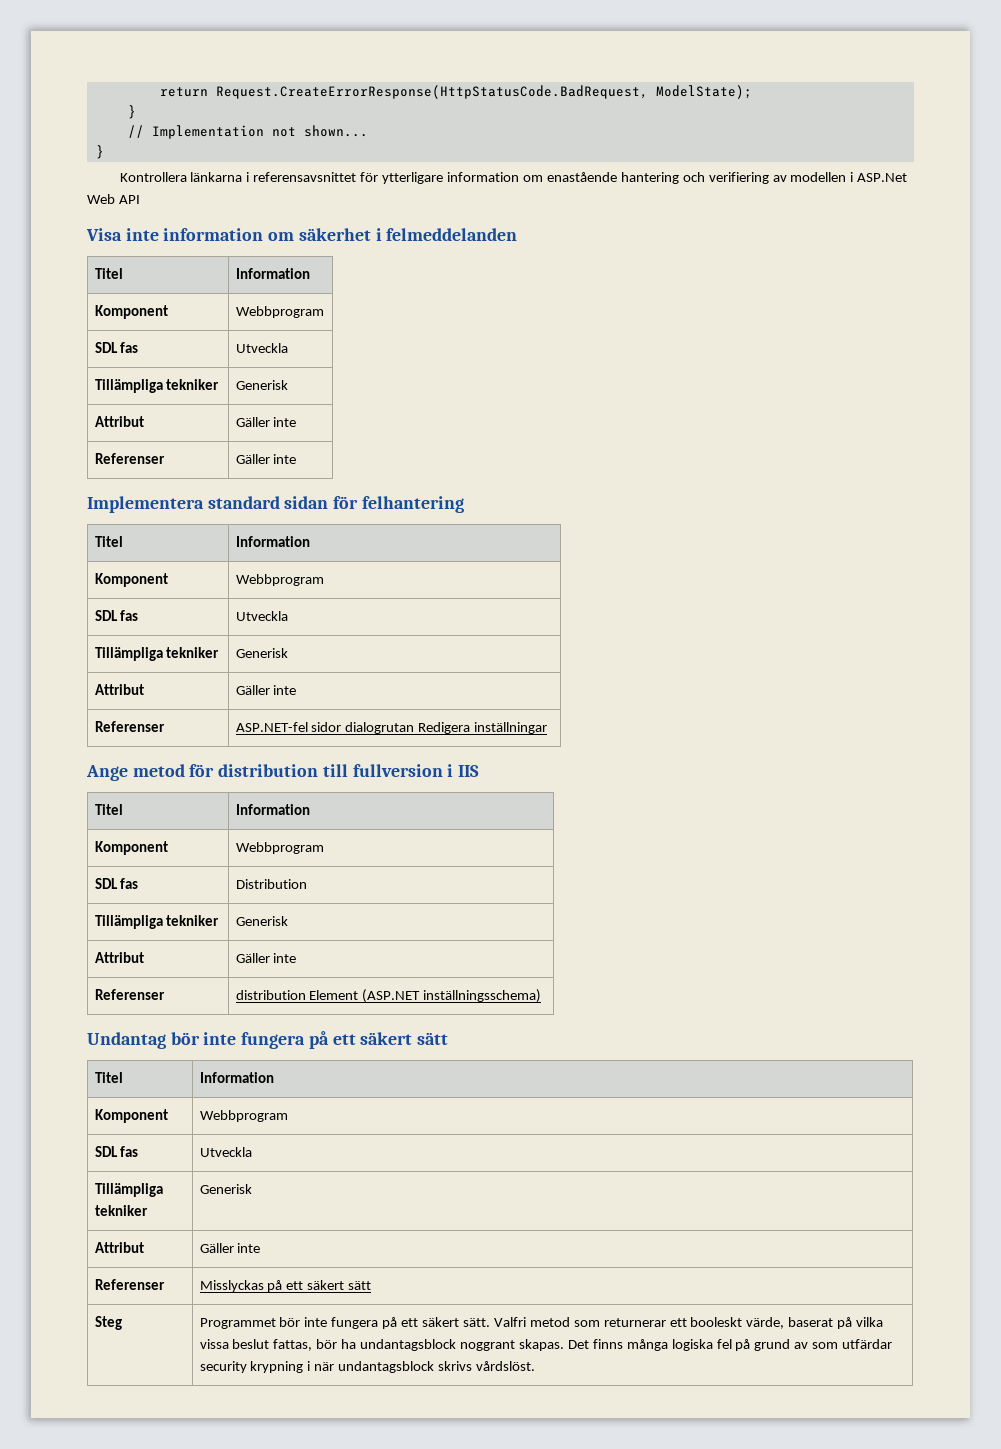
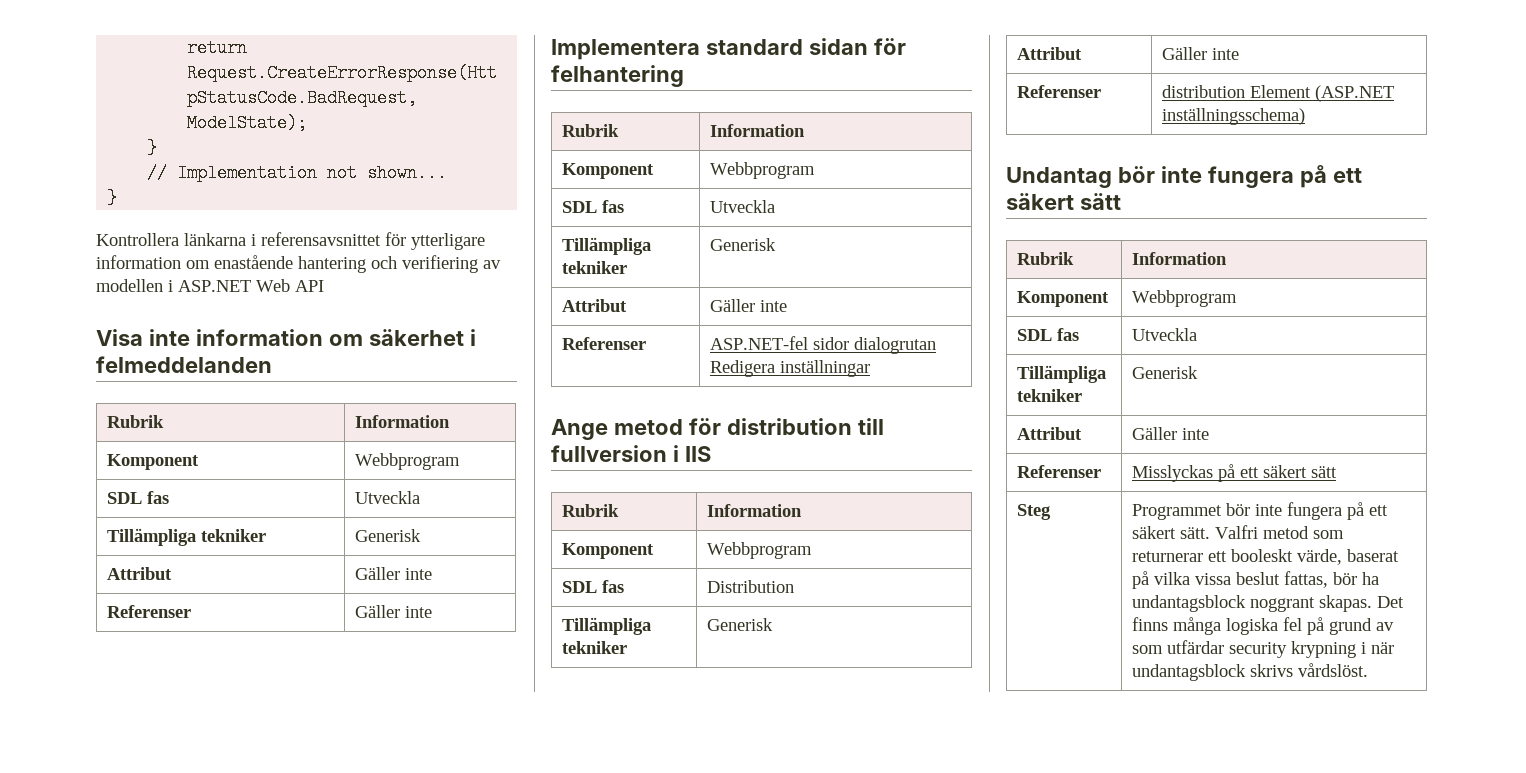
[857,173,908,182] ASP.Net -> [178,280,251,292] ASP.NET
[94,268,123,279] Titel -> [107,415,165,428] Rubrik
[94,536,123,547] Titel -> [562,124,620,137] Rubrik
[94,804,123,815] Titel -> [562,504,620,517] Rubrik
[94,1072,123,1083] Titel -> [1017,252,1075,265] Rubrik

